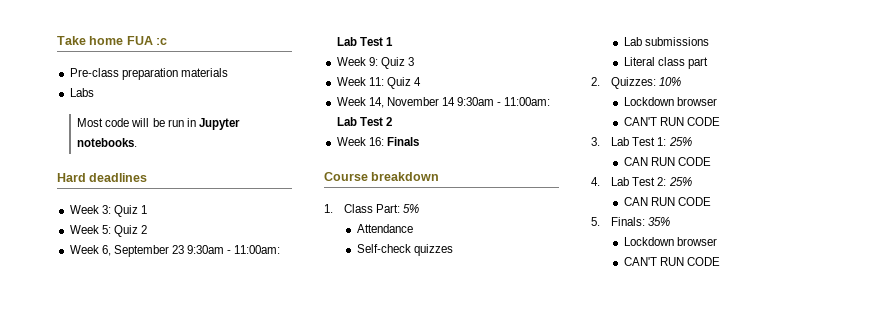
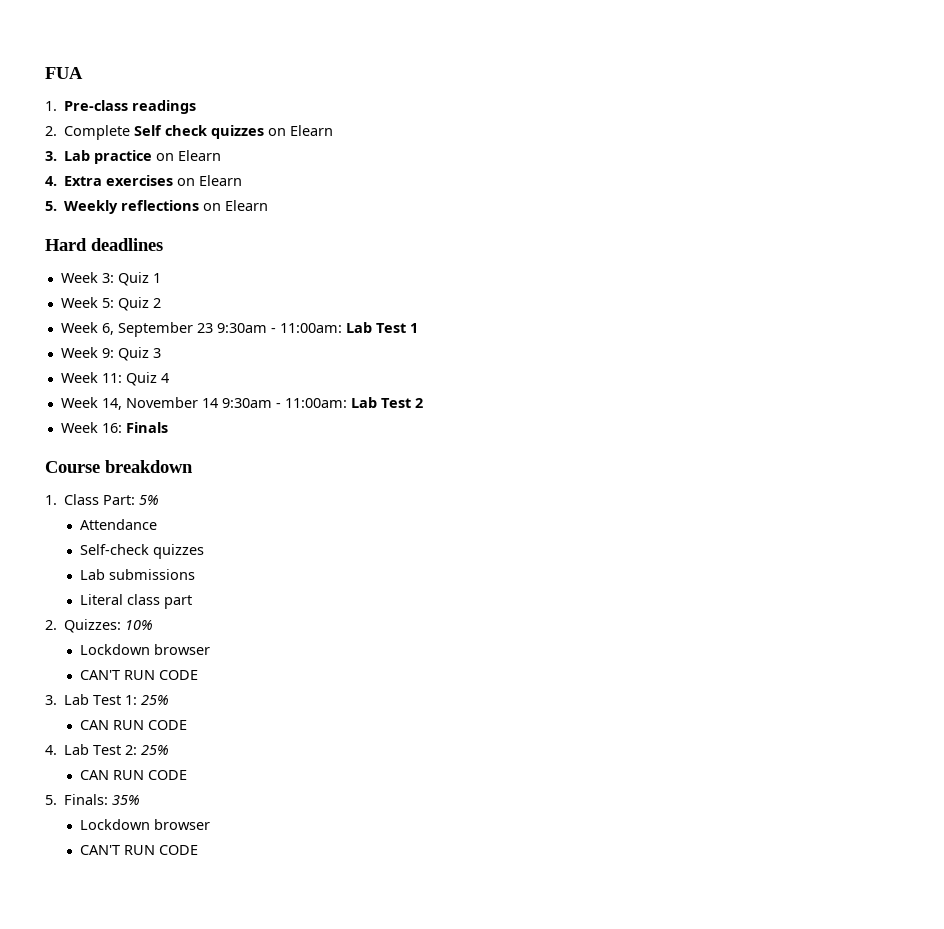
[57,36,124,45] Take home -> (45, 73) none
[156,38,168,45] [69,68,228,80] [69,88,94,97] [77,118,240,130] [77,138,138,147] :c // Pre-class preparation materials // Labs // Most code will be run in Jupyter notebooks. -> [45,100,197,114] [45,125,334,140] [45,150,222,164] [45,175,243,186] [45,200,269,214] // 1. Pre-class readings // 2. Complete Self check quizzes on Elearn // 3. Lab practice on Elearn // 4. Extra exercises on Elearn // 5. Weekly reflections on Elearn

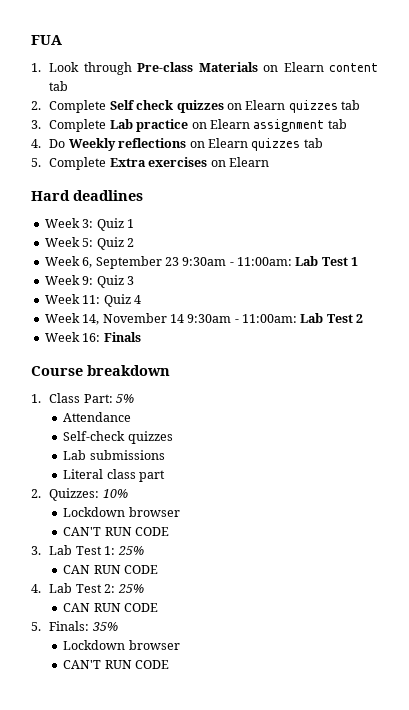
[64,100,197,114] Pre-class readings -> [49,62,378,75] [49,81,69,91] Look through Pre-class Materials on Elearn content tab
[45,151,57,161] // 3. -> [288,100,360,113] [31,119,107,132] quizzes tab // 3. Complete
[45,176,57,186] // 4. -> [253,119,347,132] [31,138,323,151] [31,157,107,170] assignment tab // 4. Do Weekly reflections on Elearn quizzes tab // 5. Complete
[45,200,269,214] // 5. Weekly reflections on Elearn -> (269, 162) none

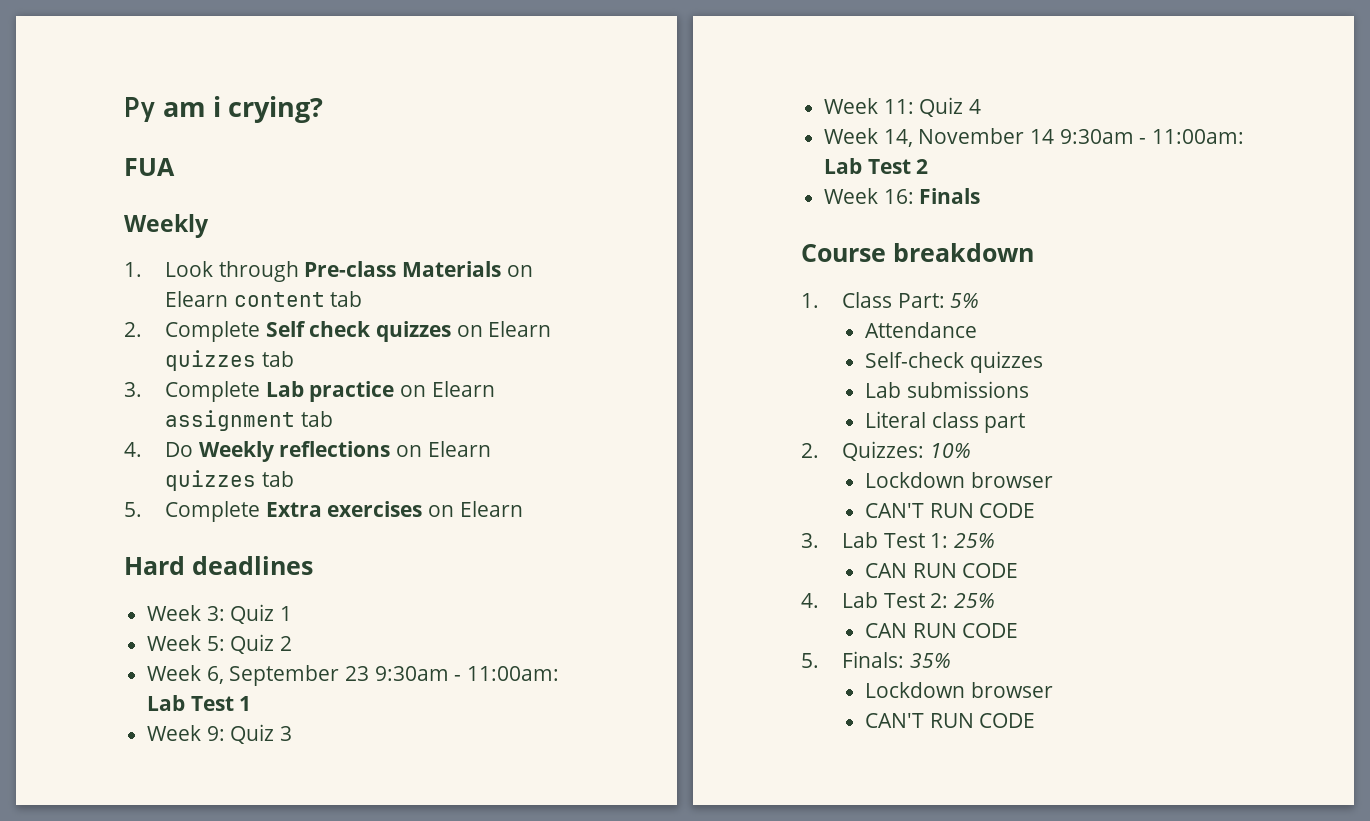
(31, 40) none -> [124,96,324,123] Py am i crying? //
(62, 40) none -> [124,214,209,238] // Weekly

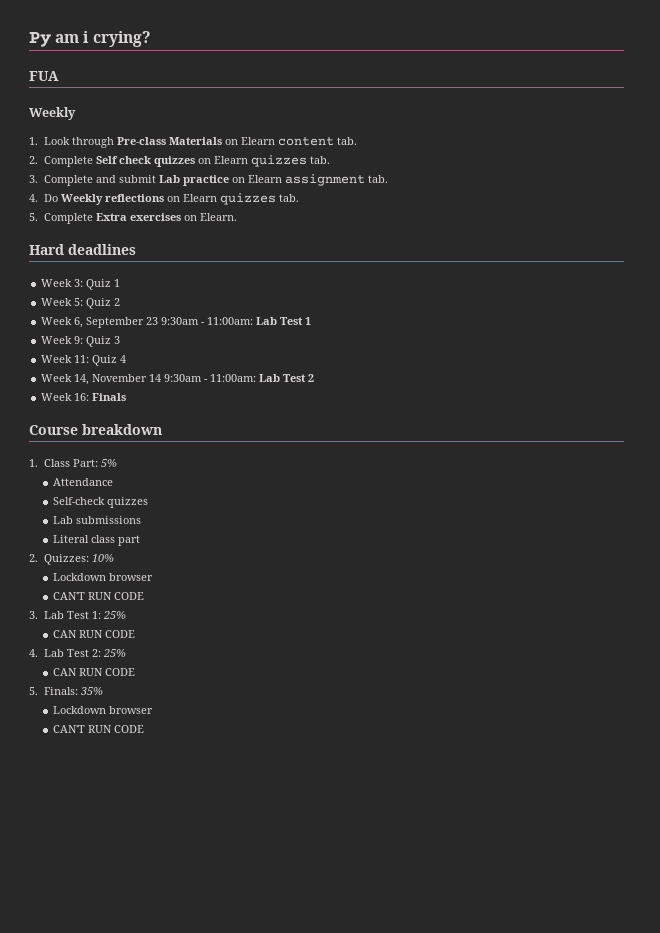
[330,291,363,307] tab -> [336,137,357,145] tab.
[261,351,294,367] tab -> [309,156,330,164] tab.
(260, 391) none -> [95,175,156,183] and submit
[300,411,333,427] tab -> [367,175,388,183] tab.
[261,471,294,487] tab -> [278,194,299,202] tab.
[459,501,523,517] Elearn -> [199,213,237,221] Elearn.

